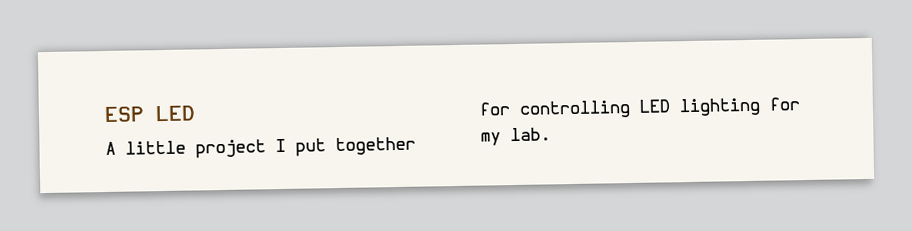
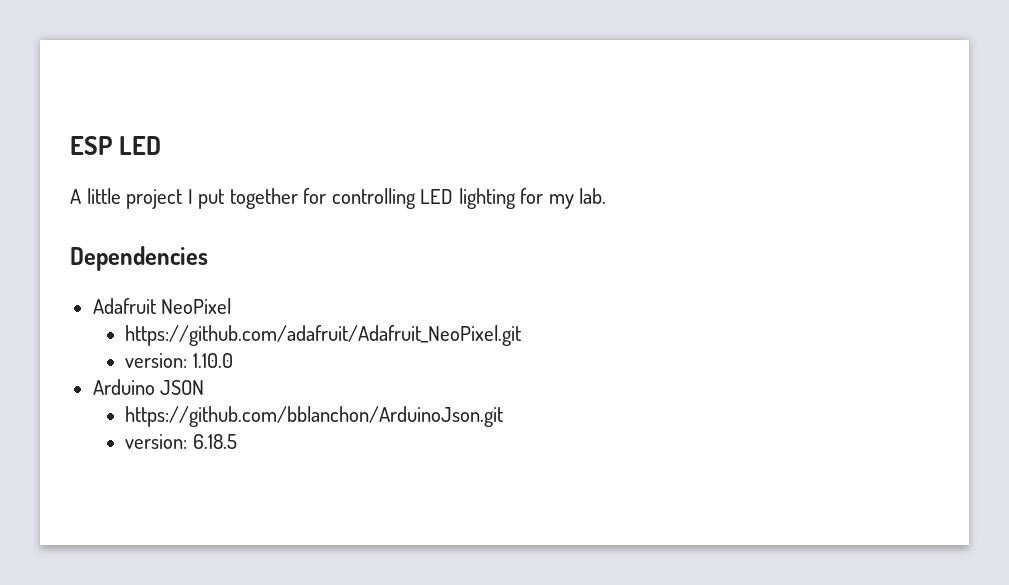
(551, 134) none -> [70,246,208,271] [92,298,232,314] [125,325,522,346] [125,353,233,368] [92,379,205,395] [125,406,504,427] [125,434,237,449] // Dependencies // Adafruit NeoPixel // https://github.com/adafruit/Adafruit_NeoPixel.git // version: 1.10.0 // Arduino JSON // https://github.com/bblanchon/ArduinoJson.git // version: 6.18.5

